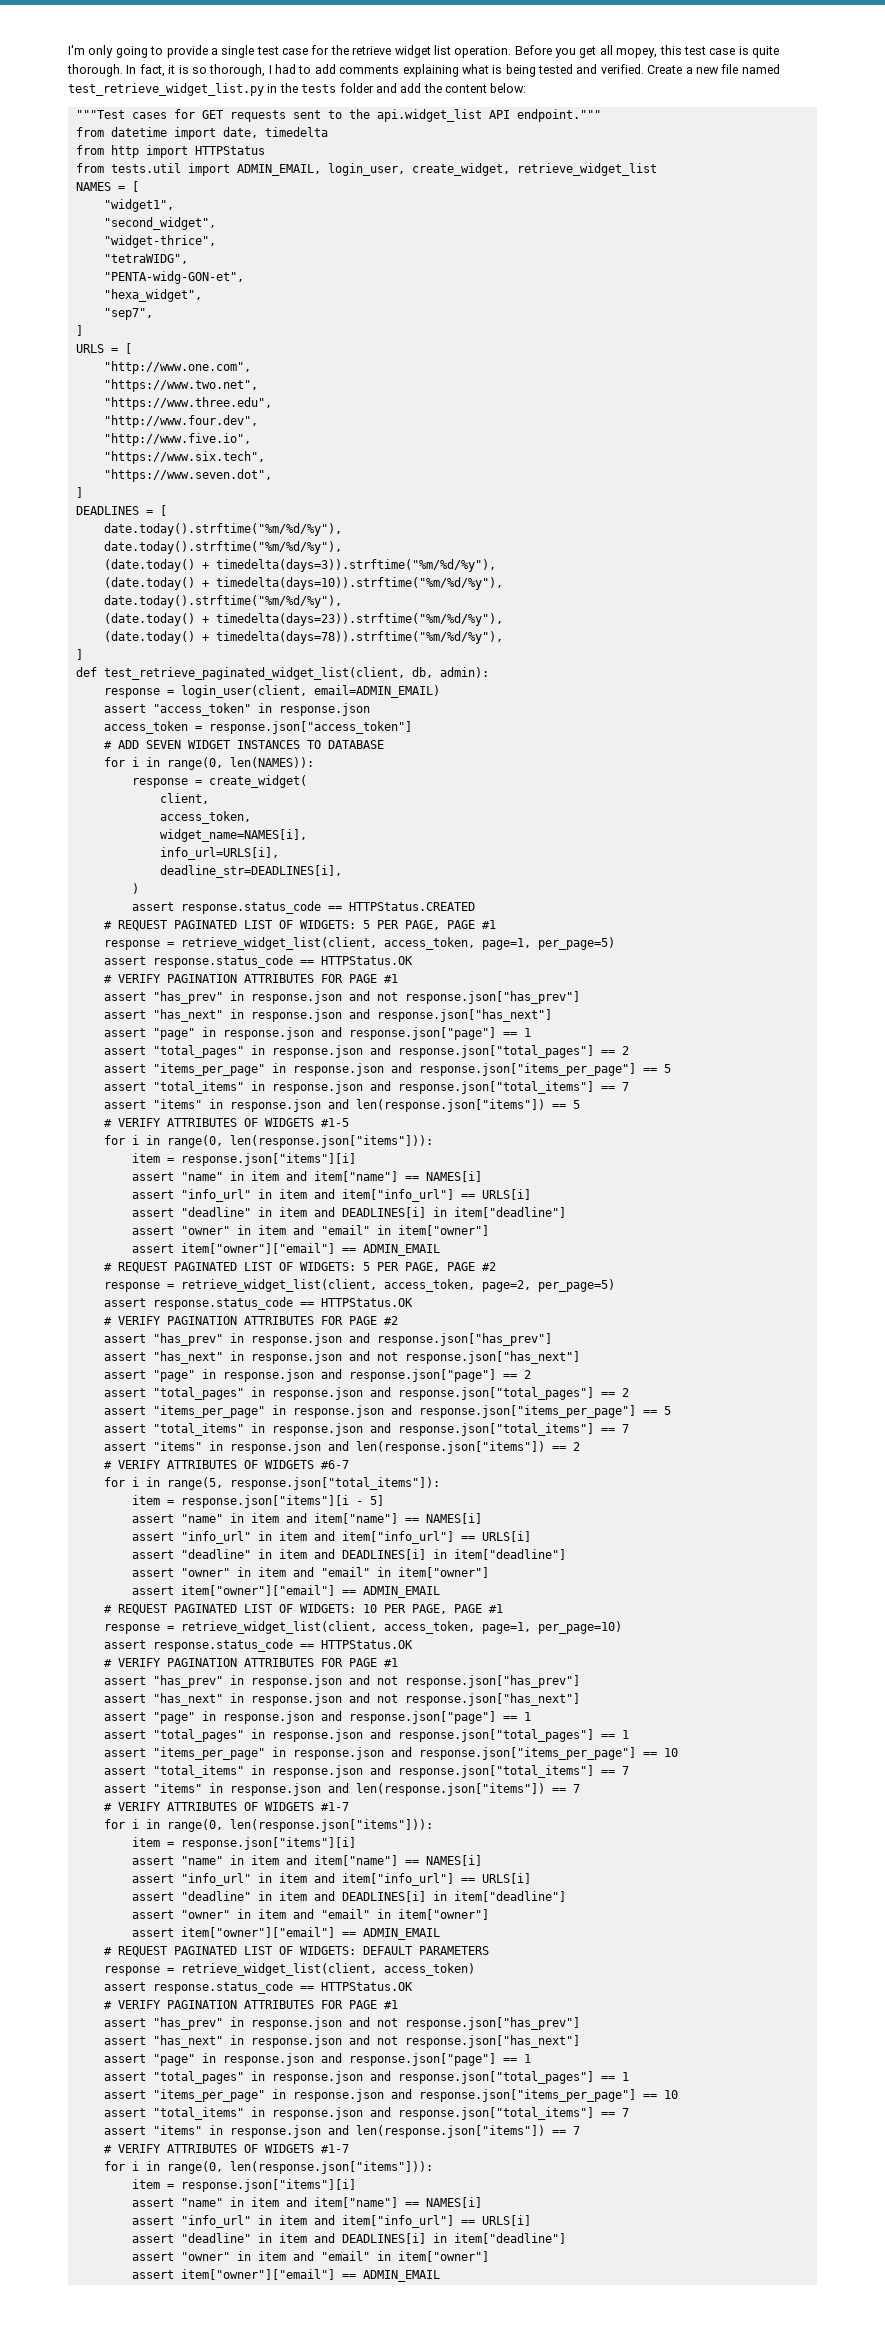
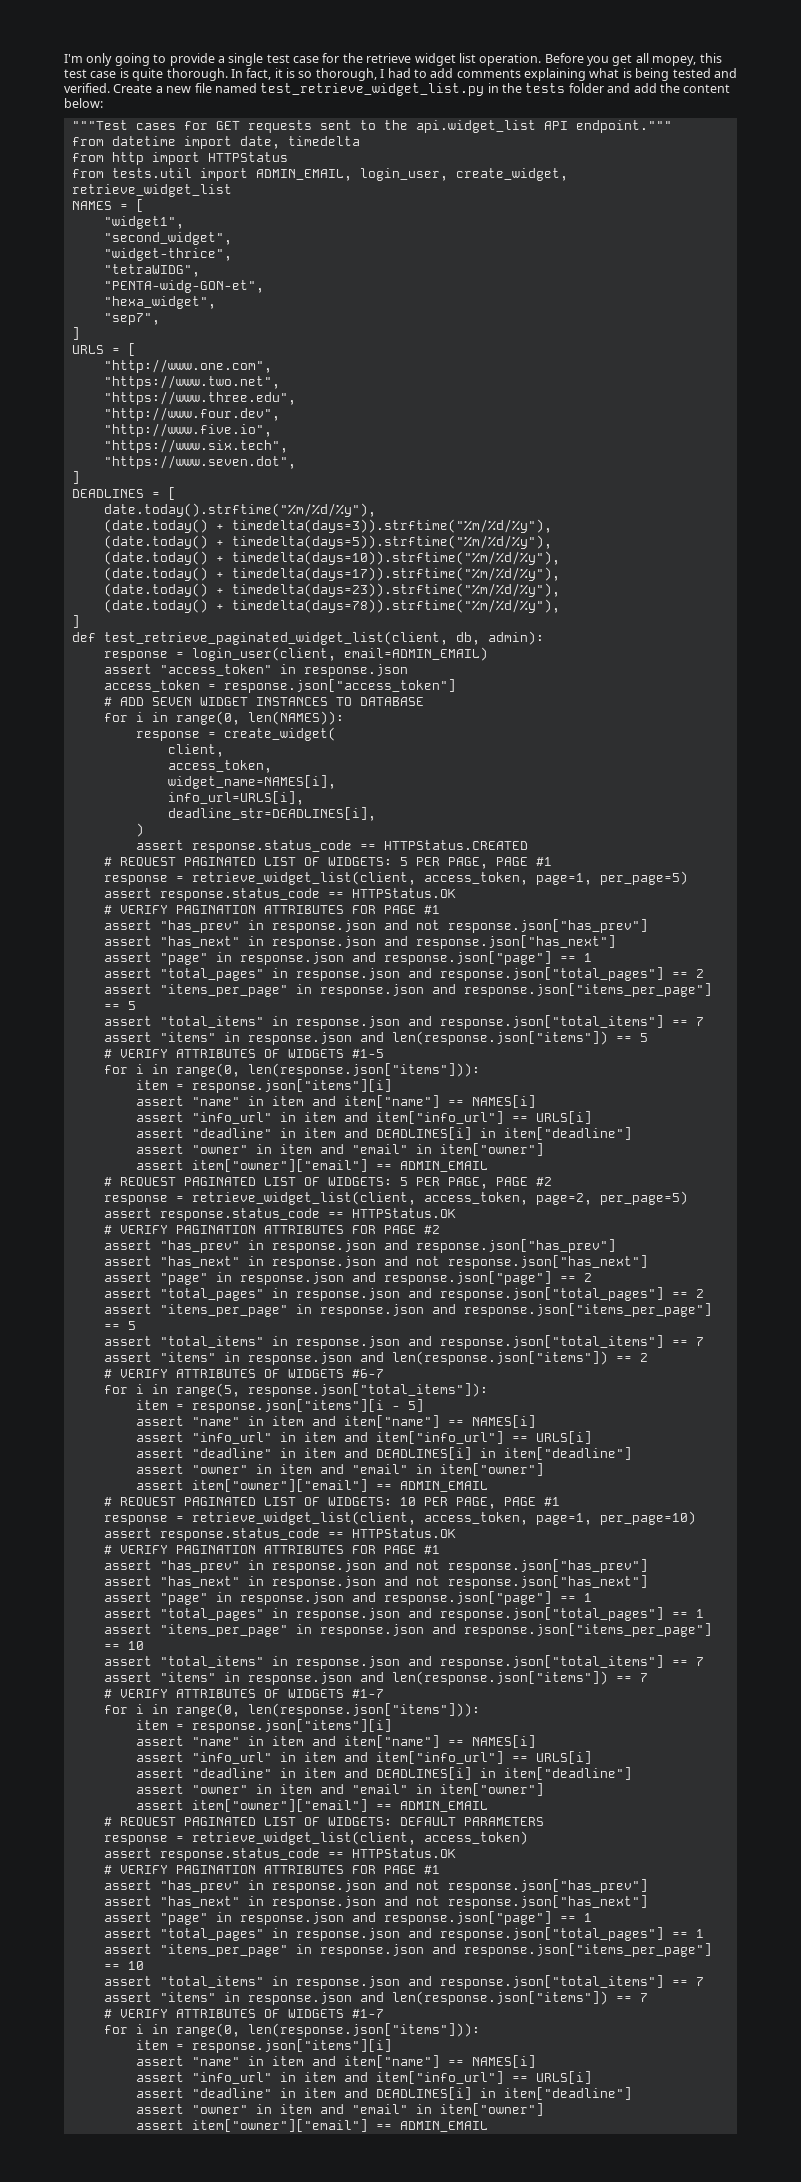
[103,541,342,554] // date.today().strftime("%m/%d/%y"), -> (376, 510) none
(496, 565) none -> [103,535,552,549] // (date.today() + timedelta(days=5)).strftime("%m/%d/%y"),
[103,595,342,608] date.today().strftime("%m/%d/%y"), -> [103,567,560,581] (date.today() + timedelta(days=17)).strftime("%m/%d/%y"),

